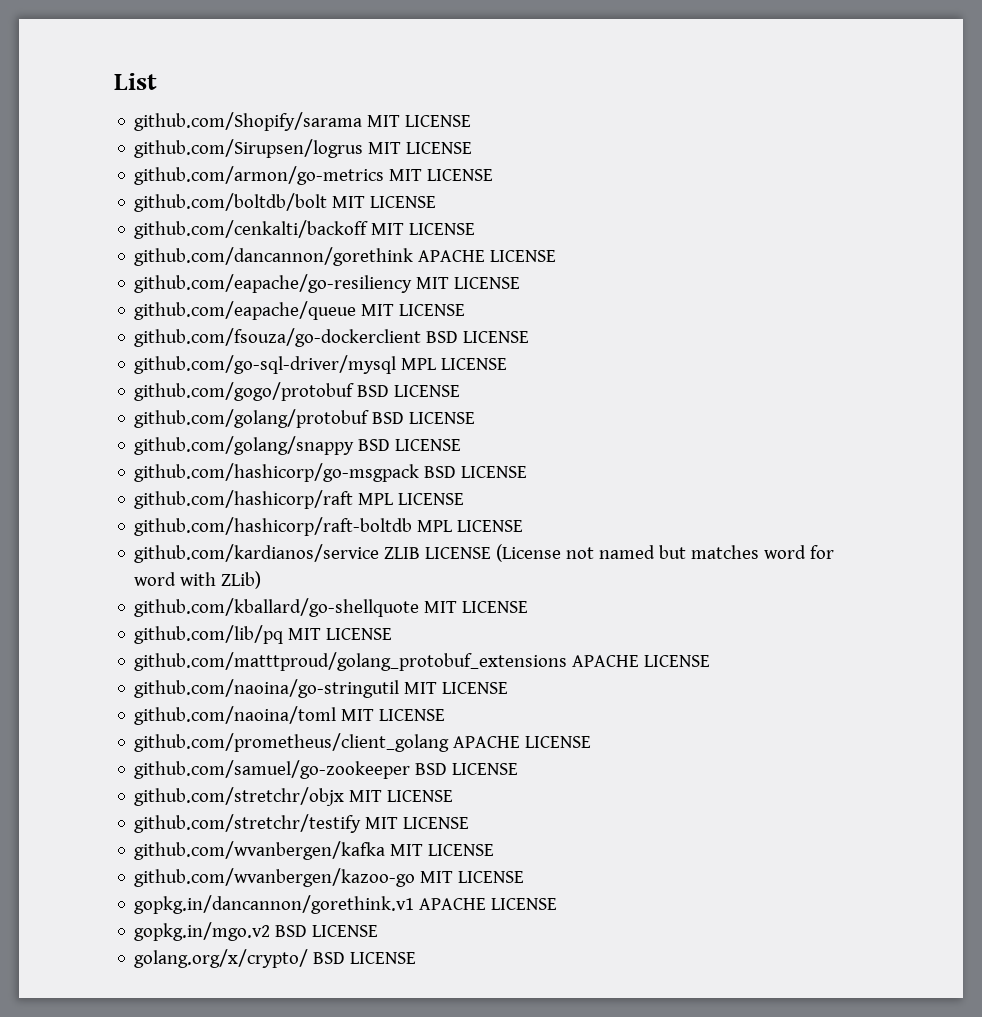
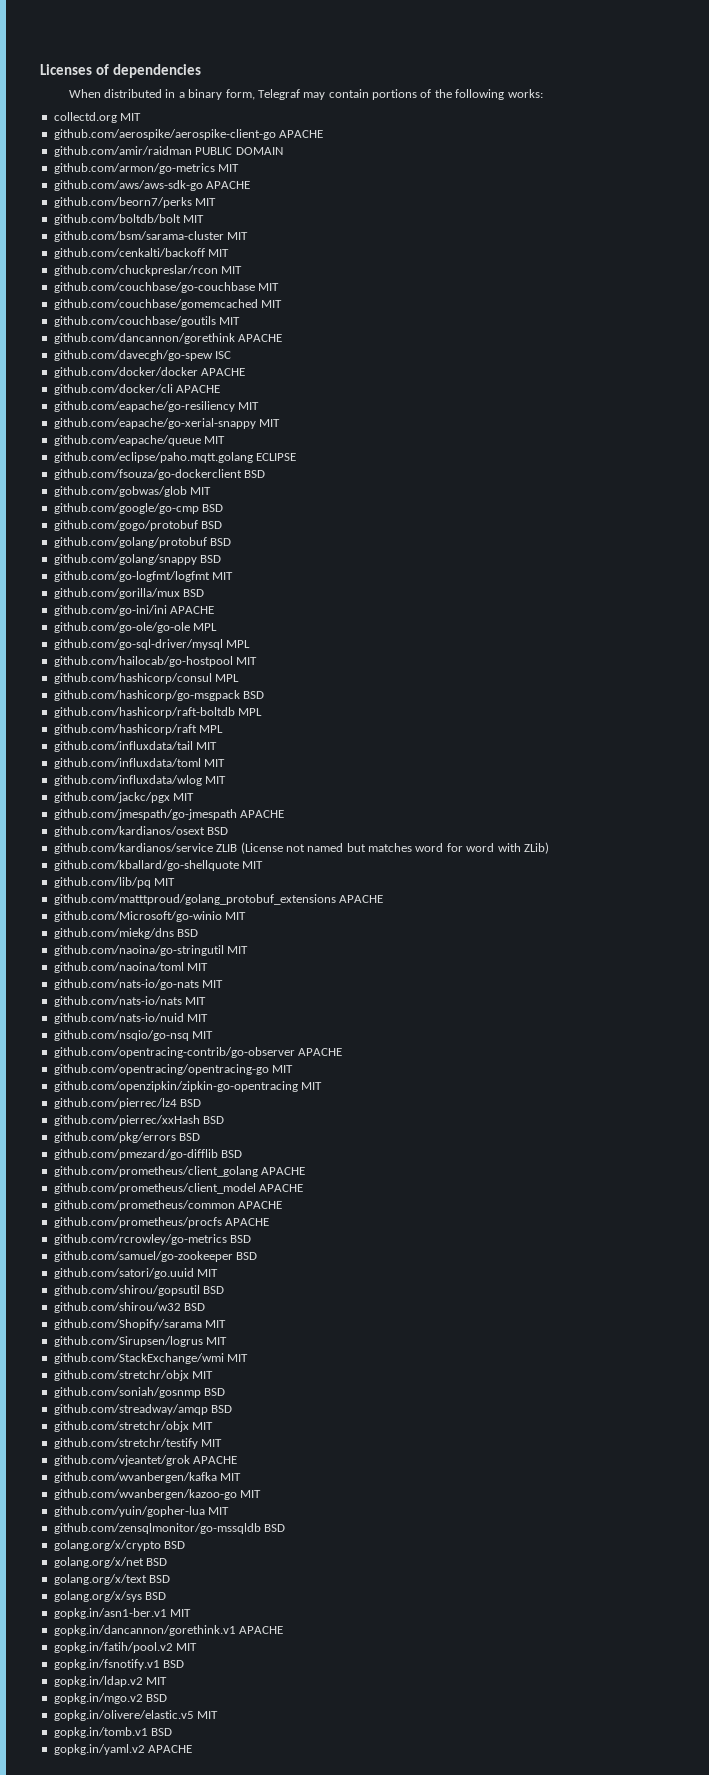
[114,73,157,90] [134,112,472,131] [134,139,473,158] [134,166,494,185] List // github.com/Shopify/sarama MIT LICENSE // github.com/Sirupsen/logrus MIT LICENSE // github.com/armon/go-metrics MIT LICENSE -> [40,64,201,78] [68,89,543,100] [53,112,142,123] [53,129,324,140] [53,146,283,157] [53,163,240,174] [53,180,251,191] [53,197,217,208] Licenses of dependencies // When distributed in a binary form, Telegraf may contain portions of the following works: // collectd.org MIT // github.com/aerospike/aerospike-client-go APACHE // github.com/amir/raidman PUBLIC DOMAIN // github.com/armon/go-metrics MIT // github.com/aws/aws-sdk-go APACHE // github.com/beorn7/perks MIT
[370,196,437,208] LICENSE -> [53,231,249,242] // github.com/bsm/sarama-cluster MIT
[409,223,476,235] [134,247,557,266] LICENSE // github.com/dancannon/gorethink APACHE LICENSE -> [53,265,243,276] [53,282,280,293] [53,299,283,310] [53,316,241,327] [53,333,283,344] [53,350,232,361] [53,367,246,378] [53,384,221,395] // github.com/chuckpreslar/rcon MIT // github.com/couchbase/go-couchbase MIT // github.com/couchbase/gomemcached MIT // github.com/couchbase/goutils MIT // github.com/dancannon/gorethink APACHE // github.com/davecgh/go-spew ISC // github.com/docker/docker APACHE // github.com/docker/cli APACHE
[454,277,521,289] LICENSE -> [53,418,281,429] // github.com/eapache/go-xerial-snappy MIT
[399,304,466,316] LICENSE -> [53,452,297,463] // github.com/eclipse/paho.mqtt.golang ECLIPSE
[463,331,530,343] [134,355,508,374] [134,382,461,401] [134,409,476,428] [134,436,462,455] LICENSE // github.com/go-sql-driver/mysql MPL LICENSE // github.com/gogo/protobuf BSD LICENSE // github.com/golang/protobuf BSD LICENSE // github.com/golang/snappy BSD LICENSE -> [53,486,212,497] [53,503,224,514] [53,520,223,531] [53,537,232,548] [53,554,222,565] [53,571,234,582] [53,588,205,599] [53,605,215,616] [53,622,218,633] [53,639,251,650] [53,656,258,667] [53,673,240,684] // github.com/gobwas/glob MIT // github.com/google/go-cmp BSD // github.com/gogo/protobuf BSD // github.com/golang/protobuf BSD // github.com/golang/snappy BSD // github.com/go-logfmt/logfmt MIT // github.com/gorilla/mux BSD // github.com/go-ini/ini APACHE // github.com/go-ole/go-ole MPL // github.com/go-sql-driver/mysql MPL // github.com/hailocab/go-hostpool MIT // github.com/hashicorp/consul MPL
[461,466,528,478] LICENSE -> [53,707,263,718] // github.com/hashicorp/raft-boltdb MPL
[398,493,465,505] [134,517,524,536] LICENSE // github.com/hashicorp/raft-boltdb MPL LICENSE -> [53,741,218,752] [53,758,226,769] [53,775,227,786] [53,792,195,803] [53,809,285,820] [53,826,229,837] // github.com/influxdata/tail MIT // github.com/influxdata/toml MIT // github.com/influxdata/wlog MIT // github.com/jackc/pgx MIT // github.com/jmespath/go-jmespath APACHE // github.com/kardianos/osext BSD
[425,547,492,559] LICENSE -> (238, 848) none
[462,601,529,613] LICENSE -> (264, 865) none
[326,628,393,640] LICENSE -> (176, 882) none
[644,655,711,667] LICENSE -> [53,911,247,922] [53,928,199,939] // github.com/Microsoft/go-winio MIT // github.com/miekg/dns BSD
[442,682,509,694] LICENSE -> (249, 950) none
[379,709,446,721] [134,733,592,752] [134,760,519,779] [134,787,454,806] LICENSE // github.com/prometheus/client_golang APACHE LICENSE // github.com/samuel/go-zookeeper BSD LICENSE // github.com/stretchr/objx MIT LICENSE -> [53,979,224,990] [53,996,207,1007] [53,1013,209,1024] [53,1030,214,1041] [53,1047,343,1058] [53,1064,294,1075] [53,1081,323,1092] [53,1098,202,1109] [53,1115,225,1126] [53,1132,201,1143] [53,1149,243,1160] [53,1166,306,1177] [53,1183,304,1194] [53,1200,283,1211] [53,1217,270,1228] [53,1234,252,1245] [53,1251,258,1262] [53,1268,219,1279] [53,1285,225,1296] [53,1302,206,1313] [53,1319,227,1330] [53,1336,228,1347] [53,1353,249,1364] [53,1370,214,1381] [53,1387,226,1398] [53,1404,233,1415] [53,1421,214,1432] // github.com/nats-io/go-nats MIT // github.com/nats-io/nats MIT // github.com/nats-io/nuid MIT // github.com/nsqio/go-nsq MIT // github.com/opentracing-contrib/go-observer APACHE // github.com/opentracing/opentracing-go MIT // github.com/openzipkin/zipkin-go-opentracing MIT // github.com/pierrec/lz4 BSD // github.com/pierrec/xxHash BSD // github.com/pkg/errors BSD // github.com/pmezard/go-difflib BSD // github.com/prometheus/client_golang APACHE // github.com/prometheus/client_model APACHE // github.com/prometheus/common APACHE // github.com/prometheus/procfs APACHE // github.com/rcrowley/go-metrics BSD // github.com/samuel/go-zookeeper BSD // github.com/satori/go.uuid MIT // github.com/shirou/gopsutil BSD // github.com/shirou/w32 BSD // github.com/Shopify/sarama MIT // github.com/Sirupsen/logrus MIT // github.com/StackExchange/wmi MIT // github.com/stretchr/objx MIT // github.com/soniah/gosnmp BSD // github.com/streadway/amqp BSD // github.com/stretchr/objx MIT
[403,817,470,829] LICENSE -> [53,1455,238,1466] // github.com/vjeantet/grok APACHE
[428,844,495,856] LICENSE -> (242, 1477) none
[458,871,525,883] [134,895,558,914] LICENSE // gopkg.in/dancannon/gorethink.v1 APACHE LICENSE -> [53,1506,230,1517] [53,1523,286,1534] [53,1540,186,1551] [53,1557,168,1568] [53,1574,171,1585] [53,1591,167,1602] [53,1608,192,1619] [53,1625,284,1636] [53,1642,198,1653] [53,1659,185,1670] [53,1676,168,1687] // github.com/yuin/gopher-lua MIT // github.com/zensqlmonitor/go-mssqldb BSD // golang.org/x/crypto BSD // golang.org/x/net BSD // golang.org/x/text BSD // golang.org/x/sys BSD // gopkg.in/asn1-ber.v1 MIT // gopkg.in/dancannon/gorethink.v1 APACHE // gopkg.in/fatih/pool.v2 MIT // gopkg.in/fsnotify.v1 BSD // gopkg.in/ldap.v2 MIT
[312,925,379,937] [134,949,417,968] LICENSE // golang.org/x/crypto/ BSD LICENSE -> [53,1710,219,1721] [53,1727,173,1738] [53,1744,193,1755] // gopkg.in/olivere/elastic.v5 MIT // gopkg.in/tomb.v1 BSD // gopkg.in/yaml.v2 APACHE

